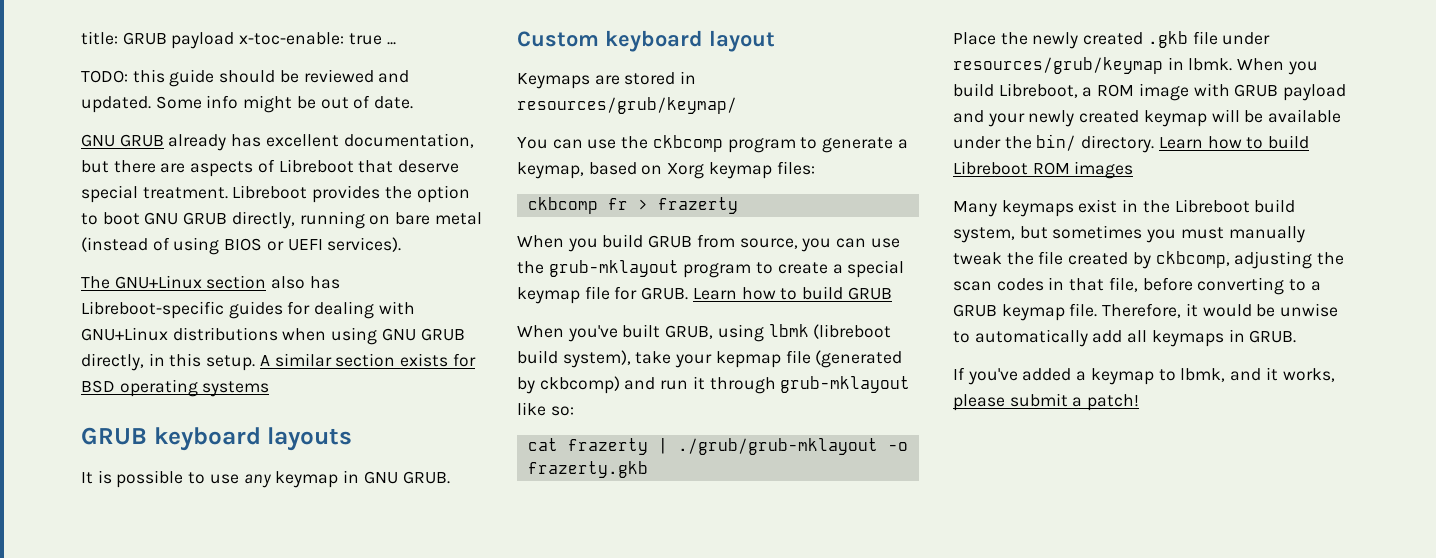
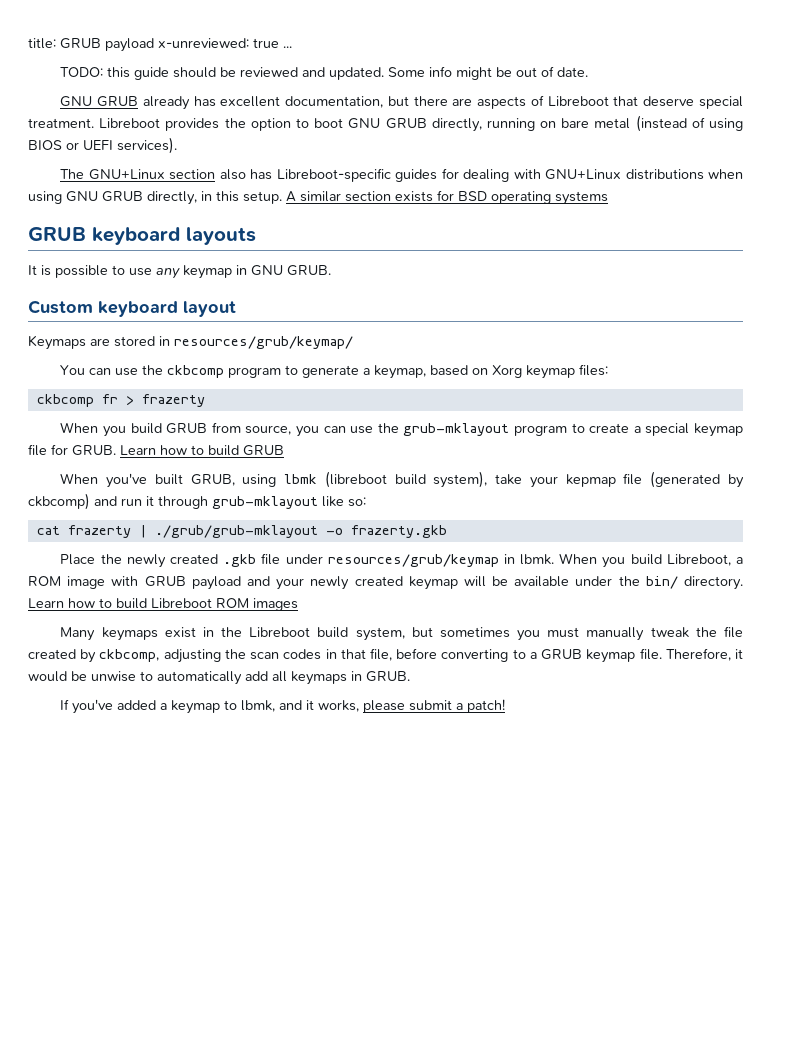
[239,32,345,45] x-toc-enable: -> [158,38,249,48] x-unreviewed:

